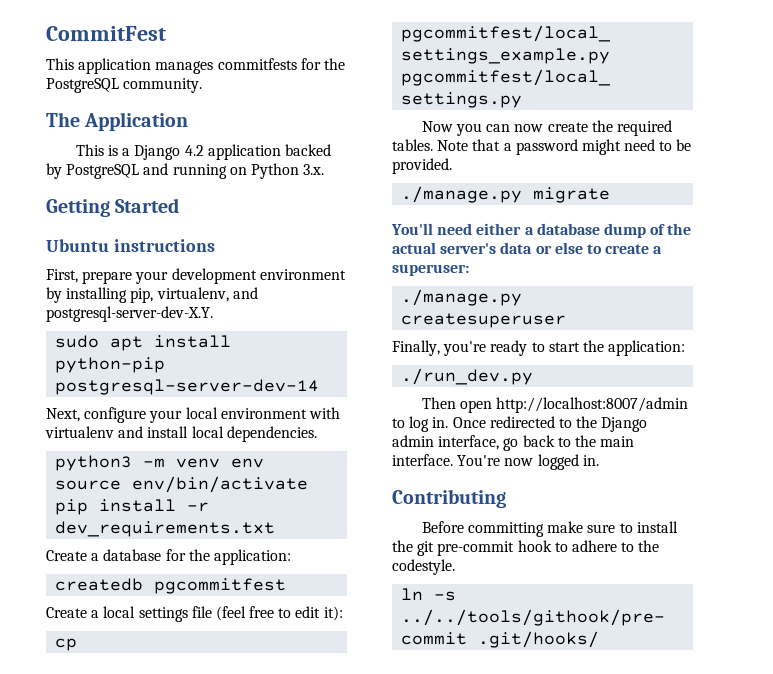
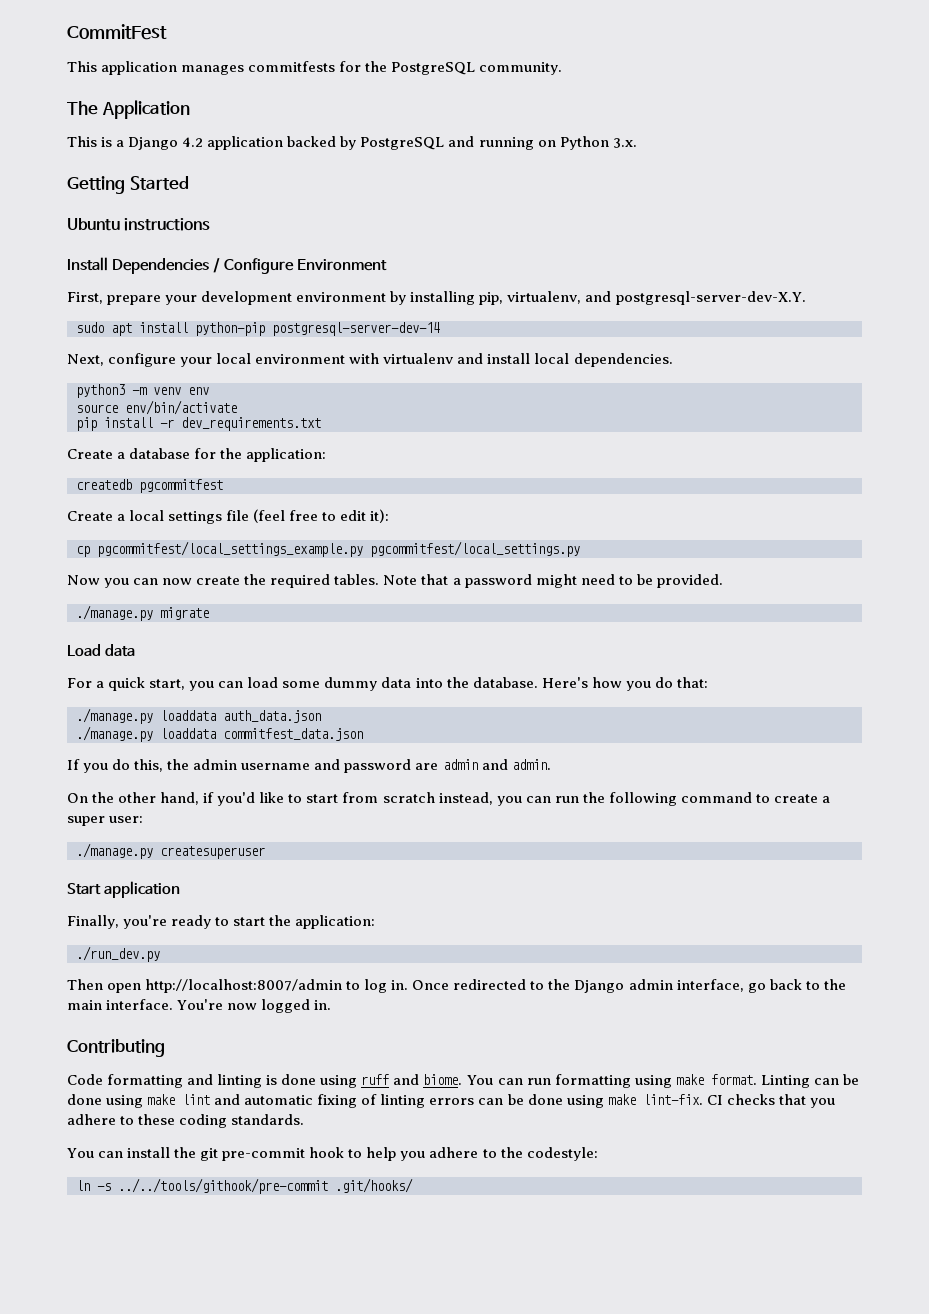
(215, 245) none -> [67,257,387,274] // Install Dependencies / Configure Environment
[391,223,692,238] [392,242,583,254] You'll need either a database dump of the actual server's data or else -> [67,644,135,657] [67,677,708,691] [76,708,321,724] [76,726,363,742] [67,759,551,773] [67,792,752,806] Load data // For a quick start, you can load some dummy data into the database. Here's how you do that: // ./manage.py loaddata auth_data.json // ./manage.py loaddata commitfest_data.json // If you do this, the admin username and password are admin and admin. // On the other hand, if you'd like to start from scratch instead, you can run the following command
[392,264,469,276] superuser: -> [67,816,144,826] super user:
(567, 320) none -> [67,881,180,898] // Start application
[421,521,633,537] Before committing make sure to -> [67,1074,859,1088] [67,1094,835,1108] [67,1114,305,1128] [67,1148,124,1158] Code formatting and linting is done using ruff and biome. You can run formatting using make format. Linting can be done using make lint and automatic fixing of linting errors can be done using make lint-fix. CI checks that you adhere to these coding standards. // You can
(568, 547) none -> [366,1147,426,1161] help you
[392,559,455,575] codestyle. -> [526,1147,598,1161] codestyle:

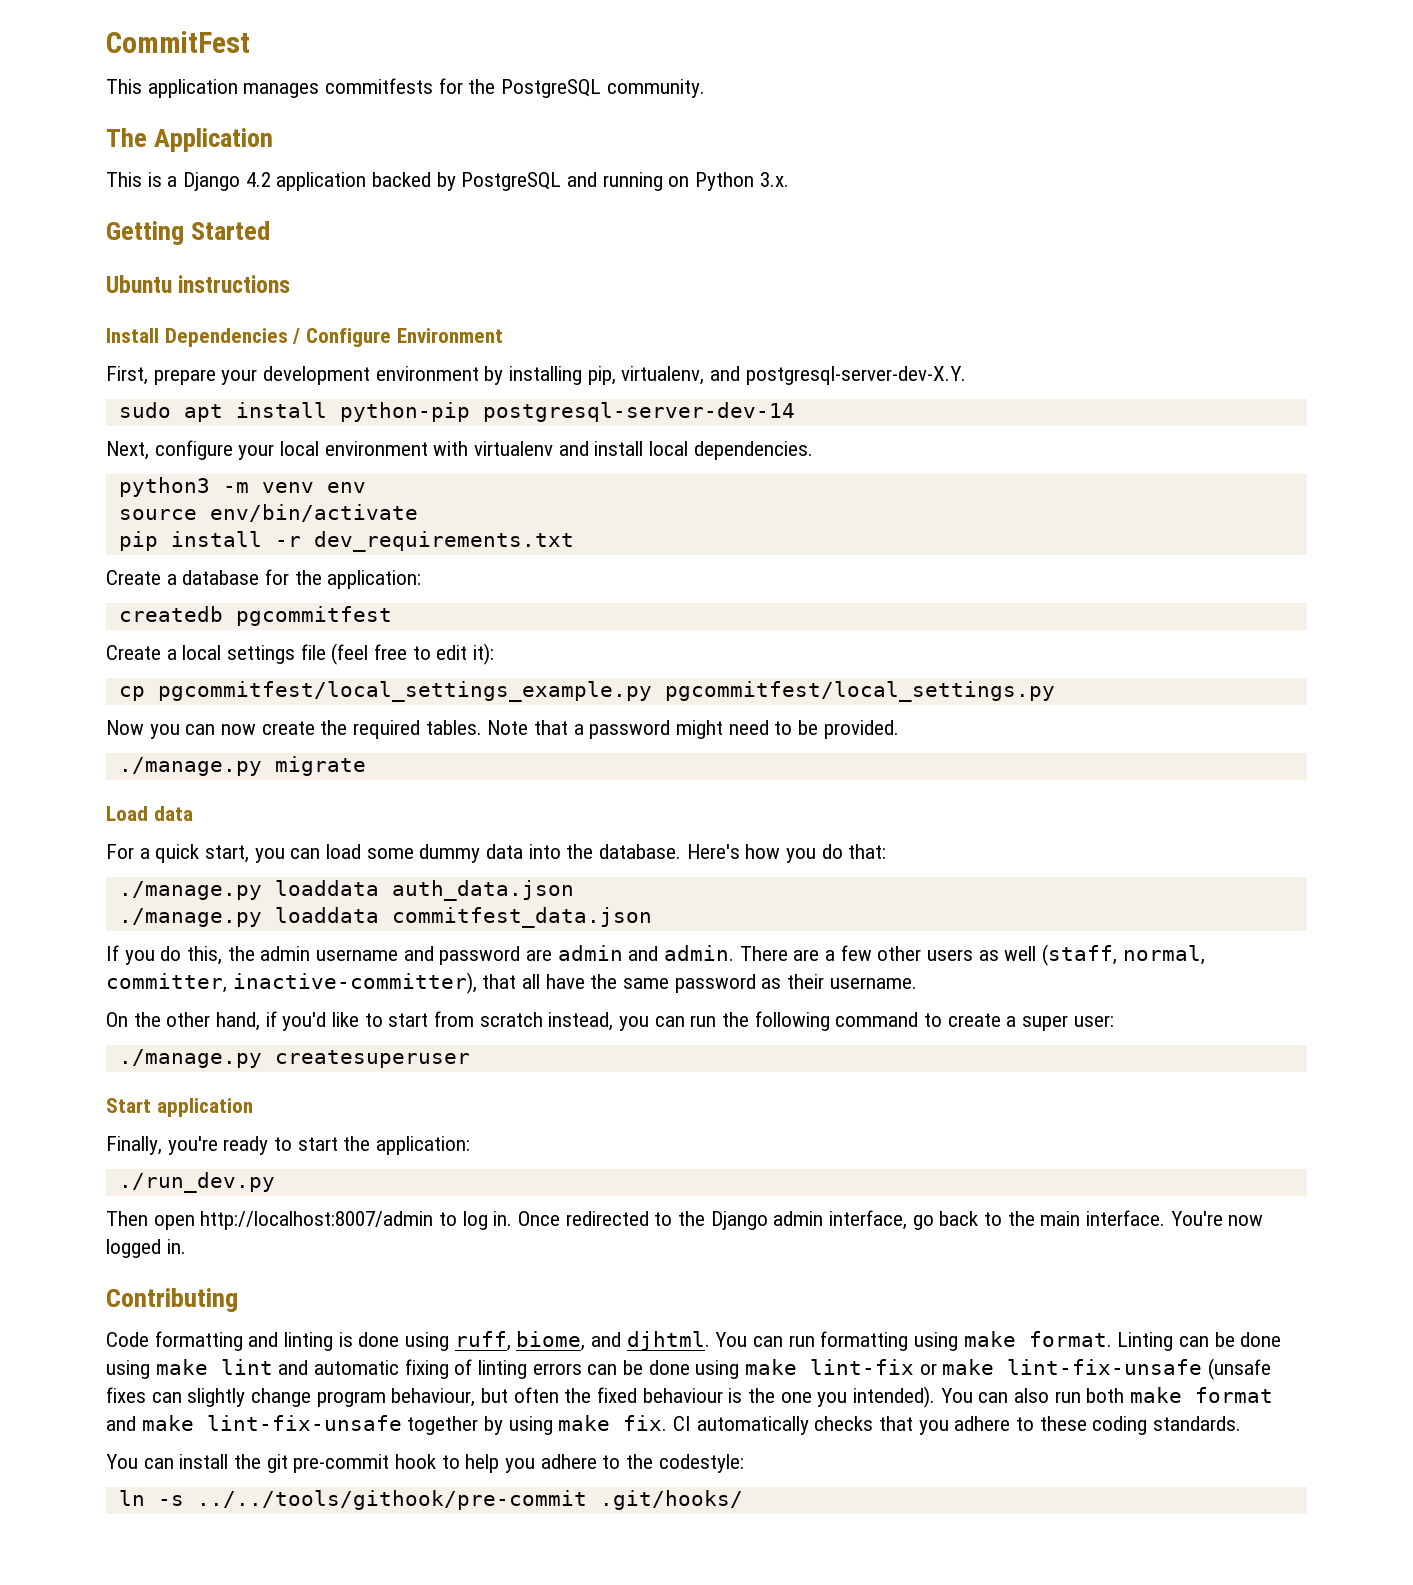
(551, 764) none -> [739,944,1205,966] [106,972,917,994] There are a few other users as well (staff, normal, committer, inactive-committer), that all have the same password as their username.
[361,1074,463,1085] ruff and biome. -> [454,1331,710,1351] ruff, biome, and djhtml.
[642,1094,723,1105] lint-fix. CI -> [810,1358,1272,1380] [106,1386,1274,1408] [106,1415,809,1435] lint-fix or make lint-fix-unsafe (unsafe fixes can slightly change program behaviour, but often the fixed behaviour is the one you intended). You can also run both make format and make lint-fix-unsafe together by using make fix. CI automatically

